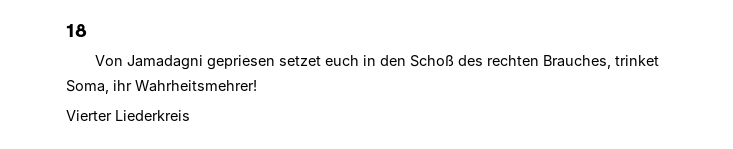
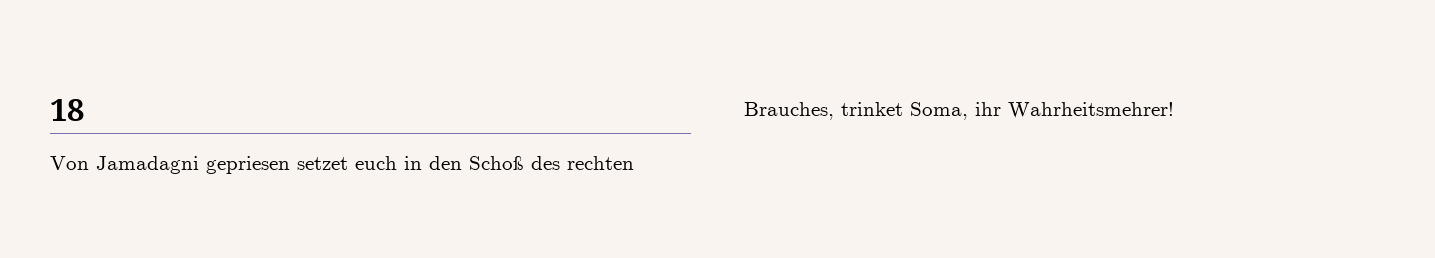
[66,110,190,121] // Vierter Liederkreis -> (1174, 110) none

